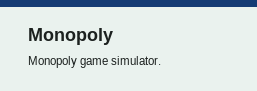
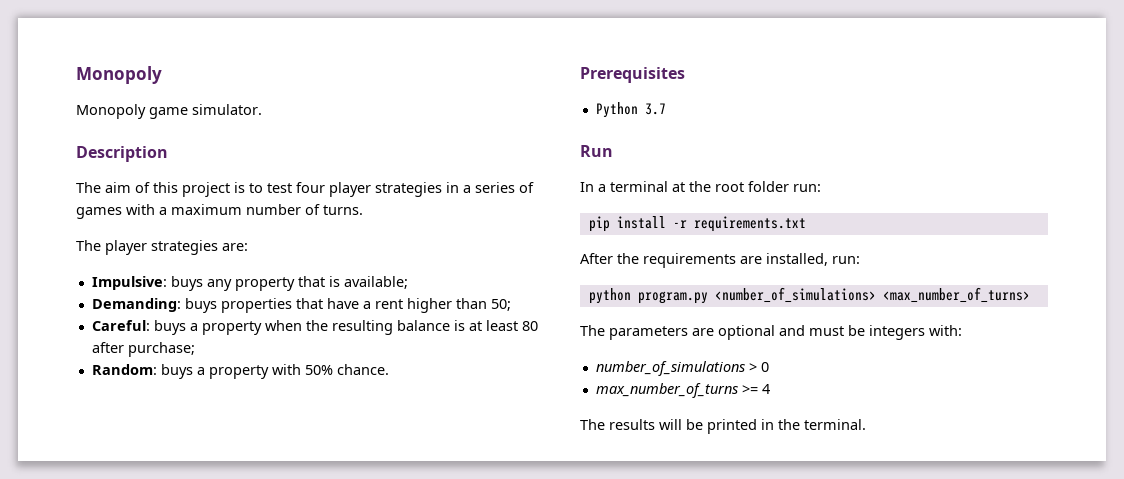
(162, 60) none -> [76,146,168,162] [76,182,534,197] [76,204,363,219] [76,240,248,255] [91,276,408,291] [91,298,511,313] [91,320,538,335] [91,342,195,357] [91,364,389,379] [580,67,685,83] [595,102,666,118] [580,145,613,157] [580,181,821,192] [588,216,806,232] [580,253,860,268] [588,287,1030,304] [580,325,962,340] [595,361,769,376] [595,383,770,398] [580,419,866,434] // Description // The aim of this project is to test four player strategies in a series of games with a maximum number of turns. // The player strategies are: // Impulsive: buys any property that is available; // Demanding: buys properties that have a rent higher than 50; // Careful: buys a property when the resulting balance is at least 80 after purchase; // Random: buys a property with 50% chance. // Prerequisites // Python 3.7 // Run // In a terminal at the root folder run: // pip install -r requirements.txt // After the requirements are installed, run: // python program.py <number_of_simulations> <max_number_of_turns> // The parameters are optional and must be integers with: // number_of_simulations > 0 // max_number_of_turns >= 4 // The results will be printed in the terminal.

